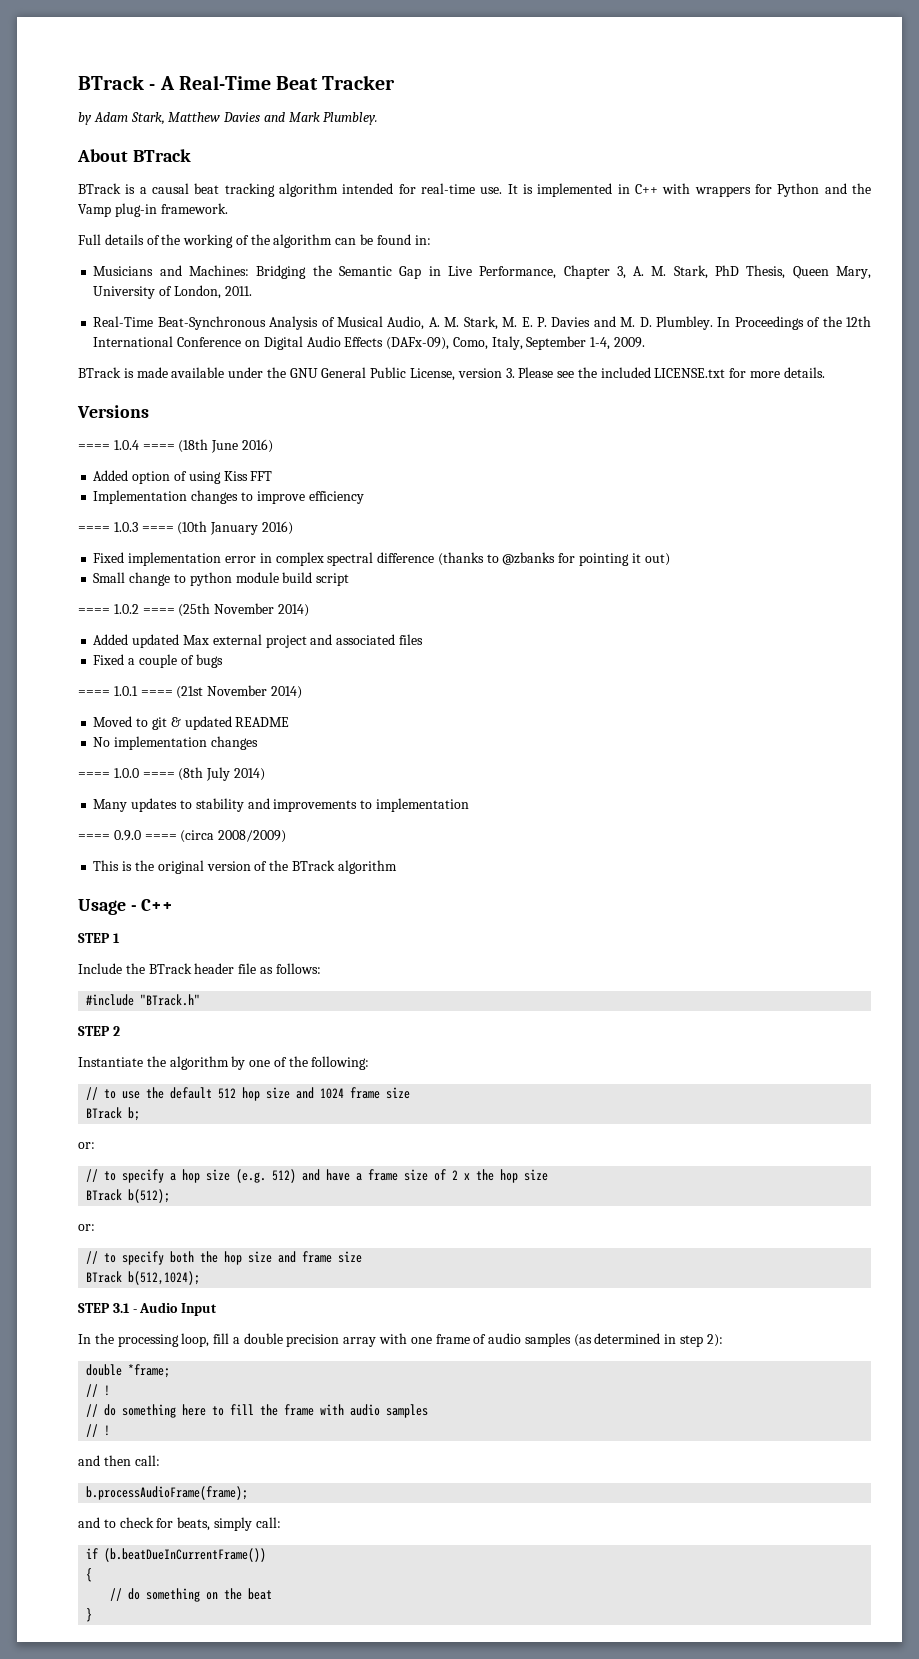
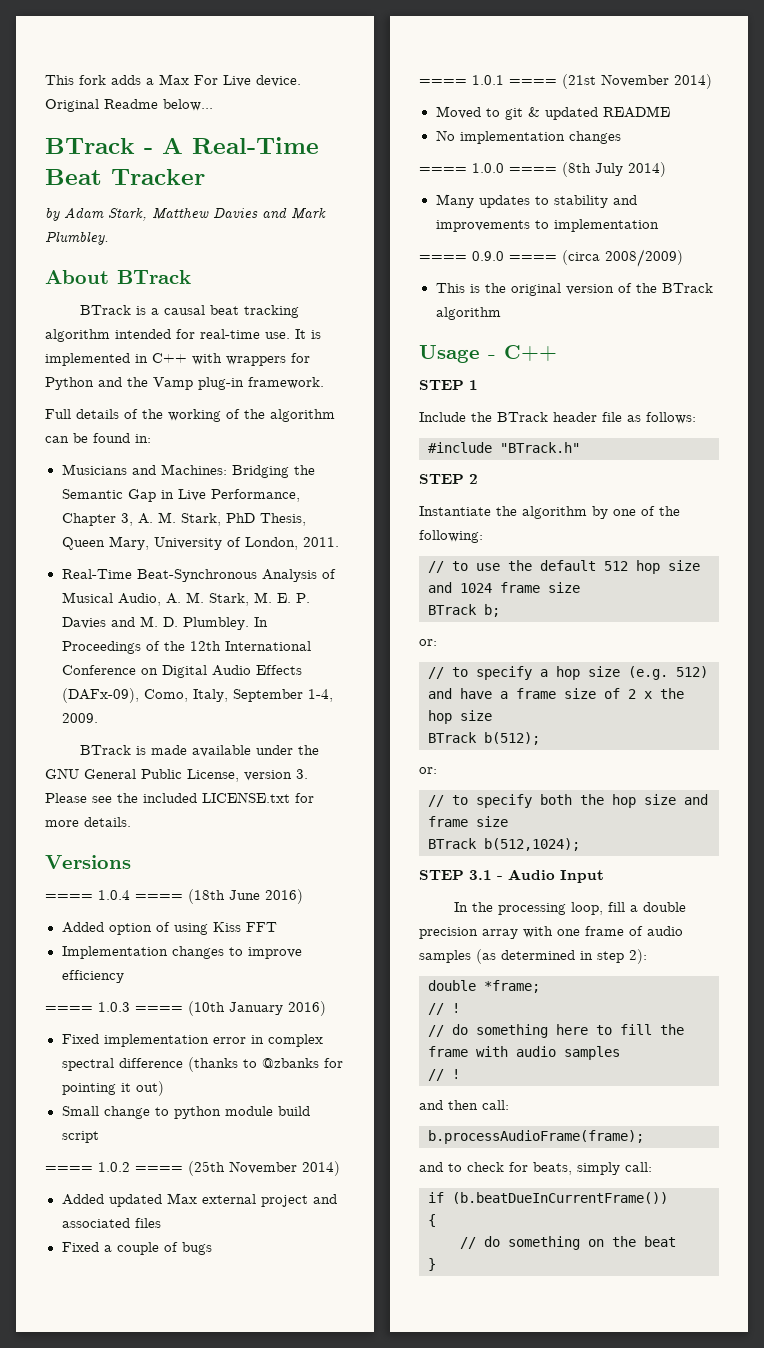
(78, 82) none -> [45,74,301,87] [45,99,213,112] This fork adds a Max For Live device. Original Readme below... //

